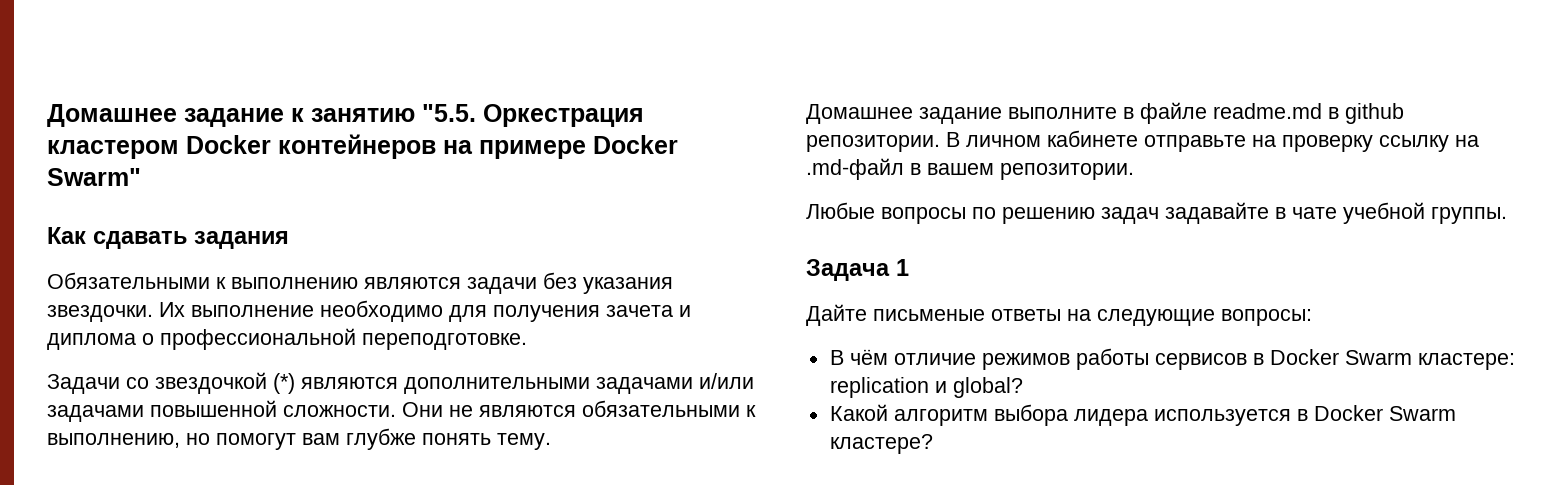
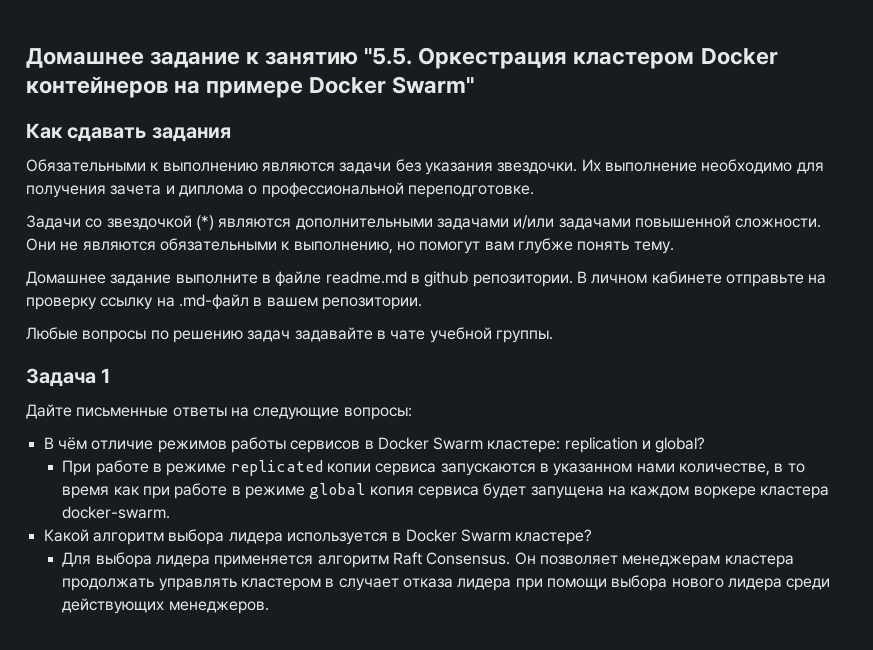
[873,309,985,321] письменые -> [76,407,169,417] письменные
(1023, 387) none -> [62,460,805,476] [62,483,829,499] [62,506,171,519] // При работе в режиме replicated копии сервиса запускаются в указанном нами количестве, в то время как при работе в режиме global копия сервиса будет запущена на каждом воркере кластера docker-swarm.
(933, 444) none -> [62,552,794,568] [62,575,831,591] [62,598,269,614] // Для выбора лидера применяется алгоритм Raft Consensus. Он позволяет менеджерам кластера продолжать управлять кластером в случает отказа лидера при помощи выбора нового лидера среди действующих менеджеров.

